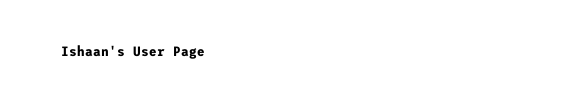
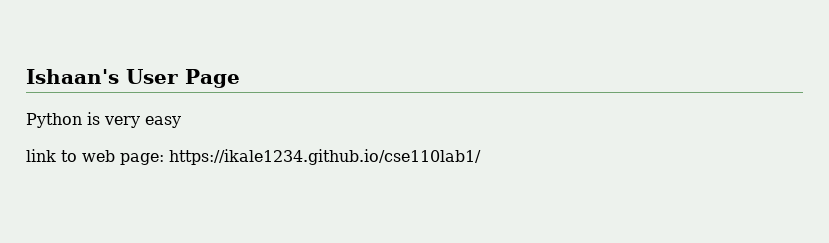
(205, 52) none -> [26,112,181,128] [26,149,481,165] // Python is very easy // link to web page: https://ikale1234.github.io/cse110lab1/

